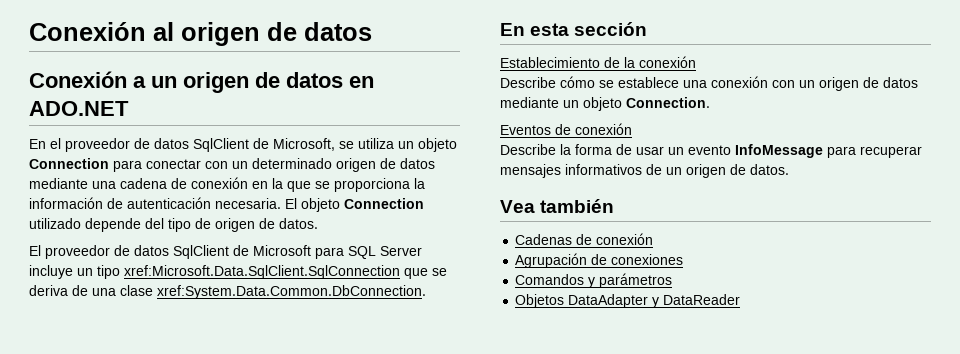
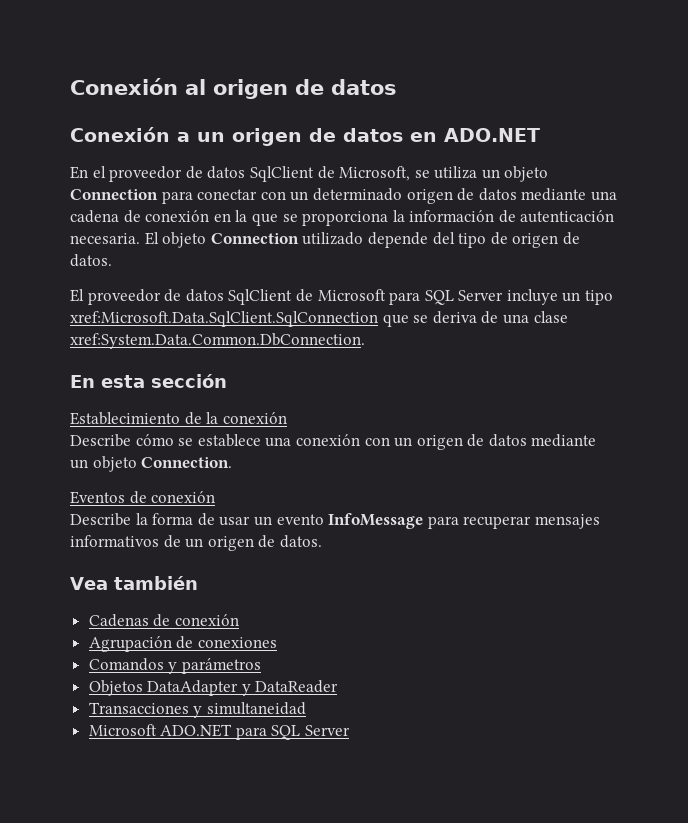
(741, 299) none -> [88,702,306,718] [88,724,351,740] // Transacciones y simultaneidad // Microsoft ADO.NET para SQL Server

